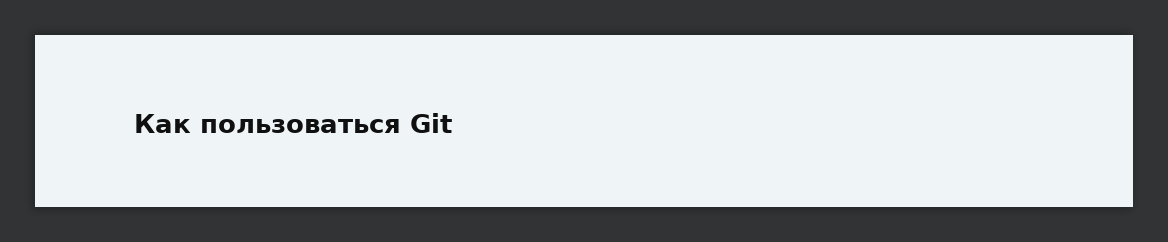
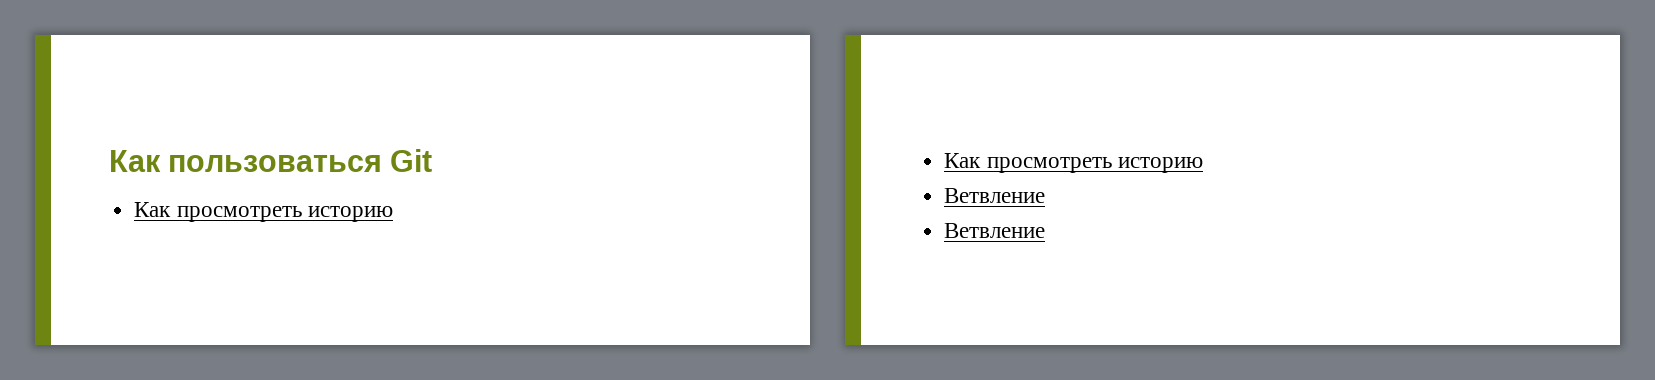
(452, 123) none -> [134,202,393,222] [944,153,1203,173] [944,188,1046,203] [944,223,1046,238] // Как просмотреть историю // Как просмотреть историю // Ветвление // Ветвление

